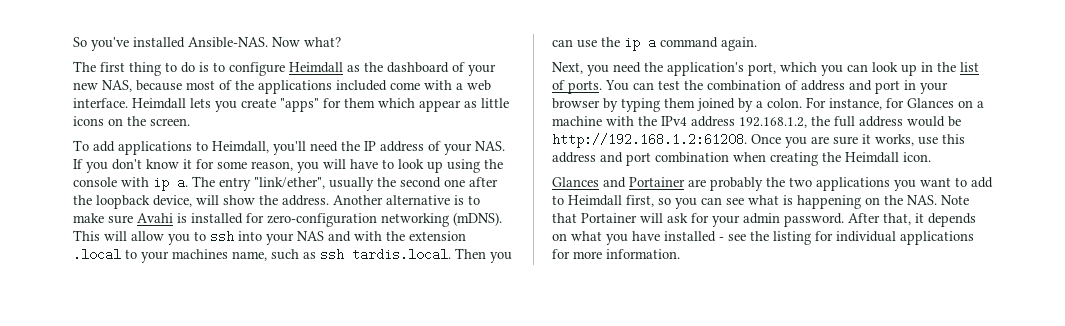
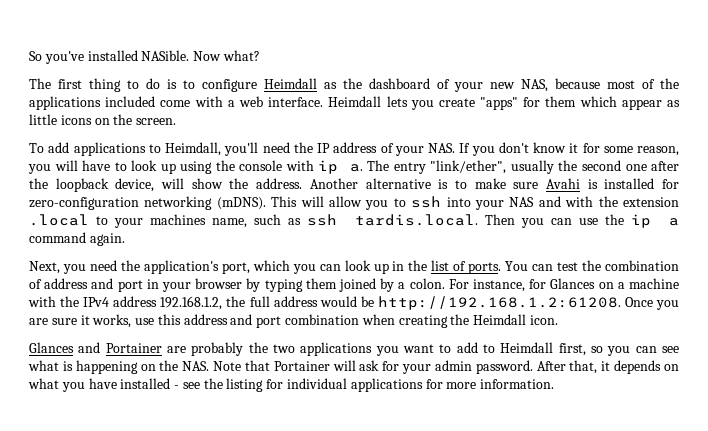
[188,37,268,48] Ansible-NAS. -> [141,50,190,61] NASible.

